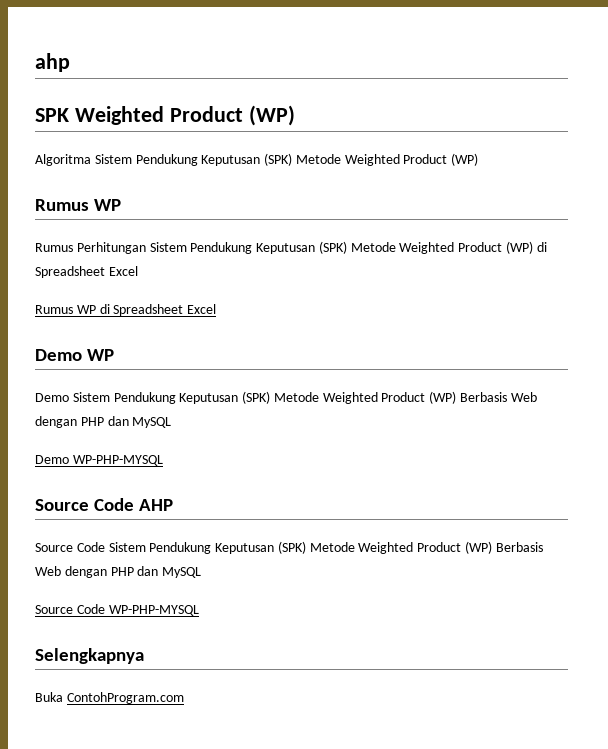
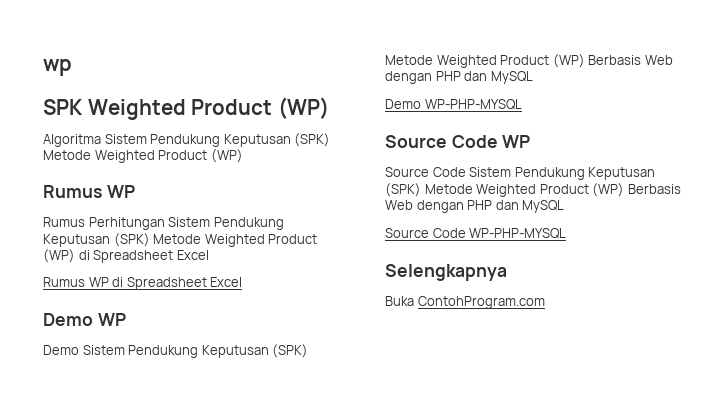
[35,53,70,72] ahp -> [43,59,72,76] wp
[139,499,174,511] AHP -> [502,135,531,148] WP

